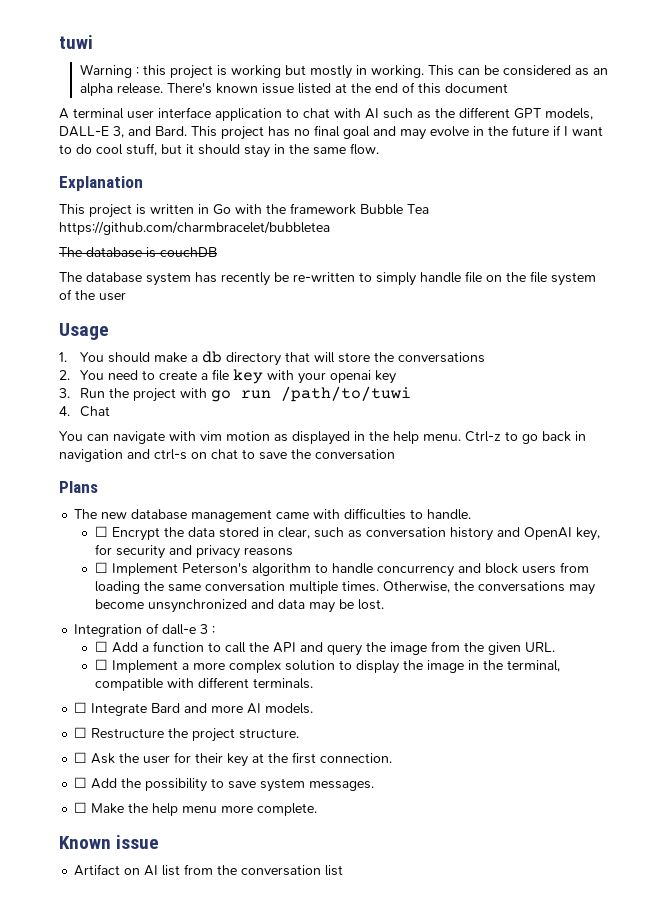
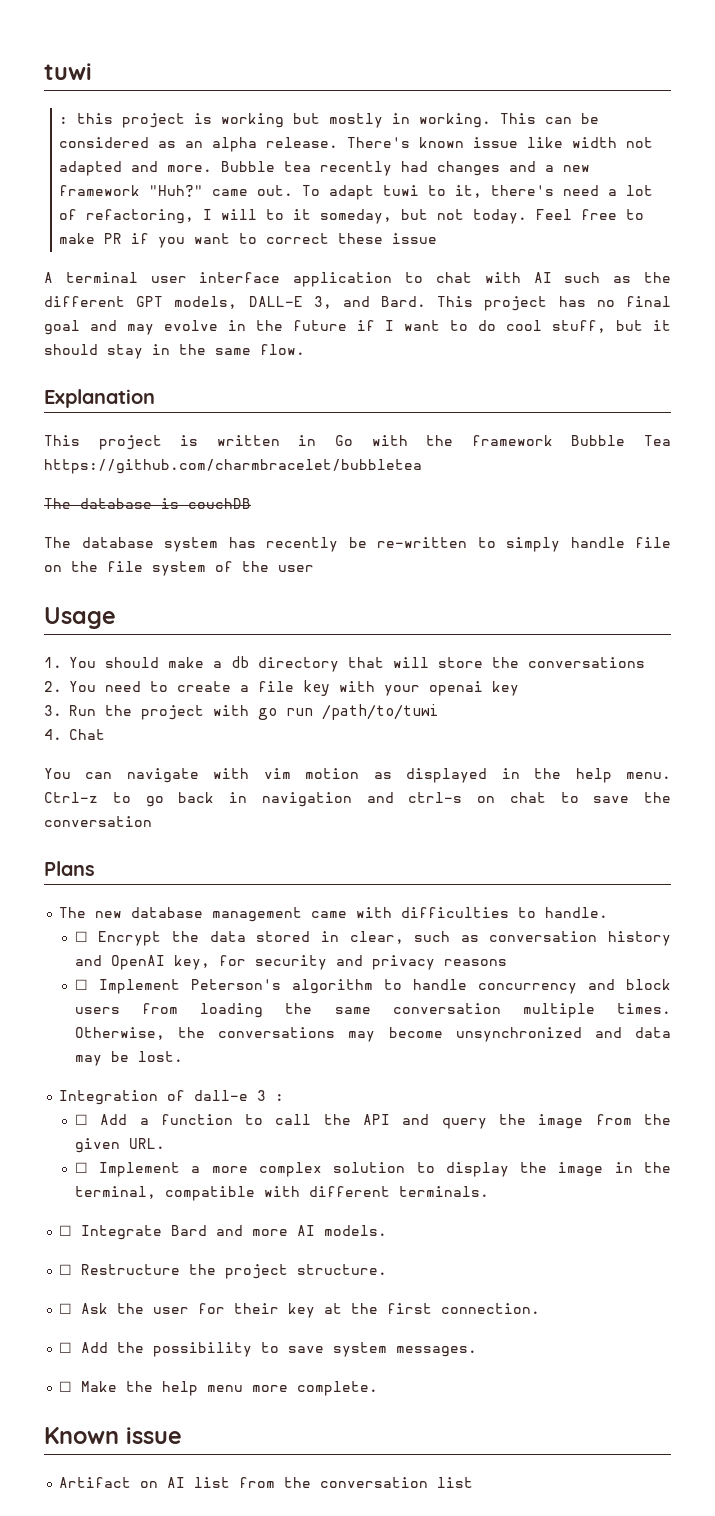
[79,64,132,78] Warning -> (92, 71) none
[297,82,508,94] listed at the end of this document -> [527,137,654,148] [59,161,591,176] [59,185,654,200] [59,209,645,224] [59,233,438,248] like width not adapted and more. Bubble tea recently had changes and a new framework "Huh?" came out. To adapt tuwi to it, there's need a lot of refactoring, I will to it someday, but not today. Feel free to make PR if you want to correct these issue

